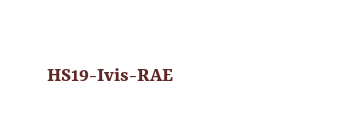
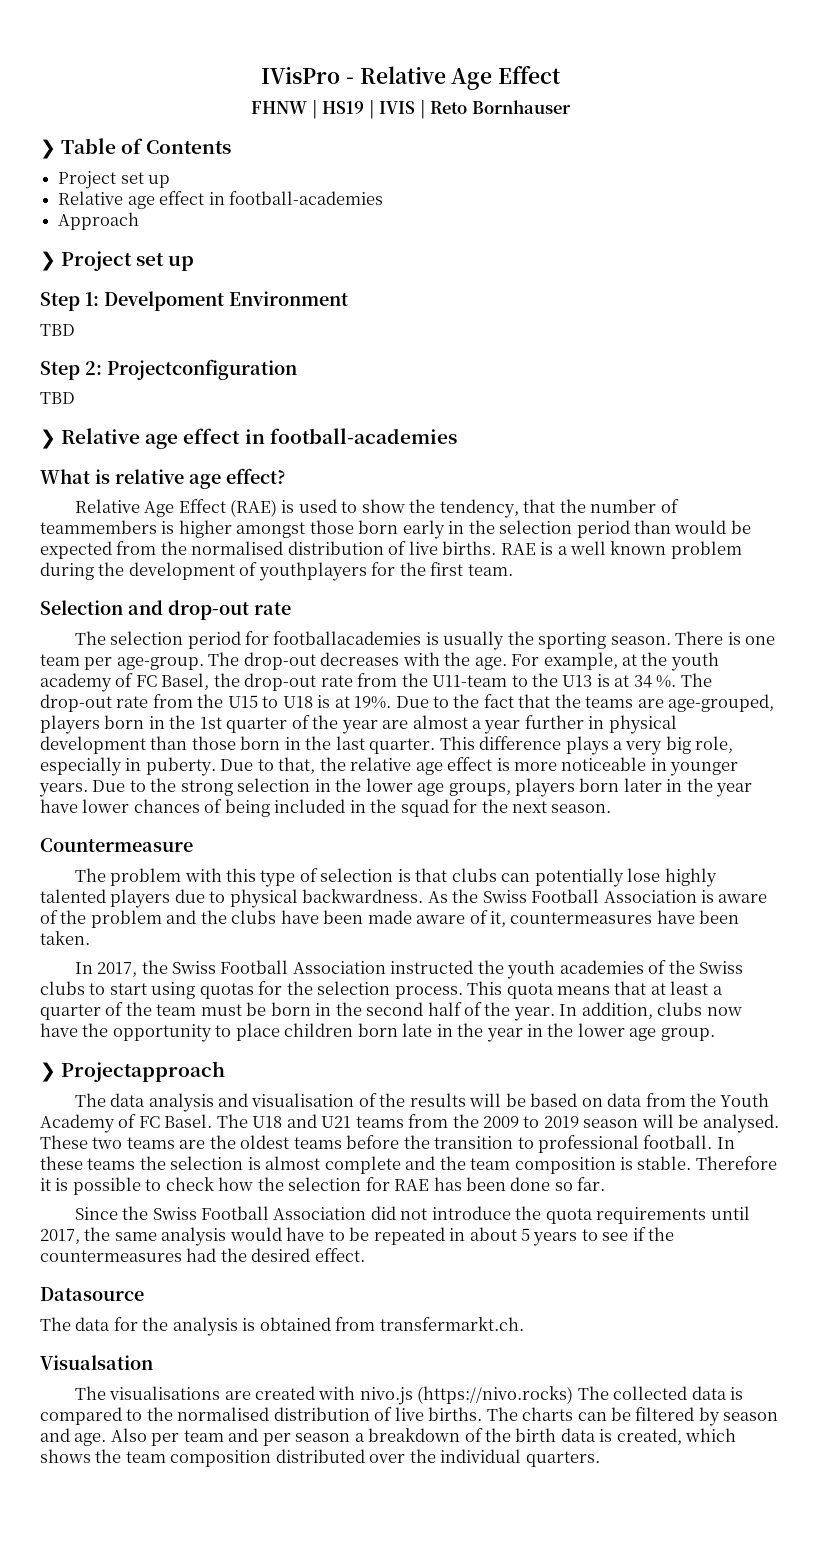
[47,68,173,81] HS19-Ivis-RAE -> [261,66,561,90] [251,100,571,119] [40,138,232,159] [58,171,171,189] [58,191,383,209] [58,212,140,230] [40,251,195,271] [40,291,348,311] [40,324,75,336] [40,359,297,380] [40,392,75,404] [40,428,457,449] [40,468,286,489] [74,499,679,518] [40,520,751,539] [40,541,742,559] [40,562,513,581] [40,600,291,620] [74,631,776,650] [40,652,719,671] [40,673,712,692] [40,694,775,712] [40,715,677,734] [40,736,734,755] [40,757,739,776] [39,778,753,797] [40,799,612,817] [40,838,193,852] [74,868,717,887] [40,889,768,908] [40,910,740,928] [40,931,90,945] [74,960,744,979] [40,981,723,999] [40,1002,742,1021] [40,1023,715,1042] [40,1061,226,1082] [74,1093,770,1112] [40,1114,779,1133] [40,1135,735,1153] [40,1156,777,1174] [40,1177,606,1195] [74,1206,750,1224] [40,1227,675,1246] [40,1248,365,1262] [40,1287,144,1301] [40,1317,524,1336] [40,1355,153,1370] [74,1386,744,1405] [40,1407,779,1426] [40,1428,737,1446] [40,1449,600,1467] IVisPro - Relative Age Effect // FHNW | HS19 | IVIS | Reto Bornhauser // ❯ Table of Contents // Project set up // Relative age effect in football-academies // Approach // ❯ Project set up // Step 1: Develpoment Environment // TBD // Step 2: Projectconfiguration // TBD // ❯ Relative age effect in football-academies // What is relative age effect? // Relative Age Effect (RAE) is used to show the tendency, that the number of teammembers is higher amongst those born early in the selection period than would be expected from the normalised distribution of live births. RAE is a well known problem during the development of youthplayers for the first team. // Selection and drop-out rate // The selection period for footballacademies is usually the sporting season. There is one team per age-group. The drop-out decreases with the age. For example, at the youth academy of FC Basel, the drop-out rate from the U11-team to the U13 is at 34 %. The drop-out rate from the U15 to U18 is at 19%. Due to the fact that the teams are age-grouped, players born in the 1st quarter of the year are almost a year further in physical development than those born in the last quarter. This difference plays a very big role, especially in puberty. Due to that, the relative age effect is more noticeable in younger years. Due to the strong selection in the lower age groups, players born later in the year have lower chances of being included in the squad for the next season. // Countermeasure // The problem with this type of selection is that clubs can potentially lose highly talented players due to physical backwardness. As the Swiss Football Association is aware of the problem and the clubs have been made aware of it, countermeasures have been taken. // In 2017, the Swiss Football Association instructed the youth academies of the Swiss clubs to start using quotas for the selection process. This quota means that at least a quarter of the team must be born in the second half of the year. In addition, clubs now have the opportunity to place children born late in the year in the lower age group. // ❯ Projectapproach // The data analysis and visualisation of the results will be based on data from the Youth Academy of FC Basel. The U18 and U21 teams from the 2009 to 2019 season will be analysed. These two teams are the oldest teams before the transition to professional football. In these teams the selection is almost complete and the team composition is stable. Therefore it is possible to check how the selection for RAE has been done so far. // Since the Swiss Football Association did not introduce the quota requirements until 2017, the same analysis would have to be repeated in about 5 years to see if the countermeasures had the desired effect. // Datasource // The data for the analysis is obtained from transfermarkt.ch. // Visualsation // The visualisations are created with nivo.js (https://nivo.rocks) The collected data is compared to the normalised distribution of live births. The charts can be filtered by season and age. Also per team and per season a breakdown of the birth data is created, which shows the team composition distributed over the individual quarters.

